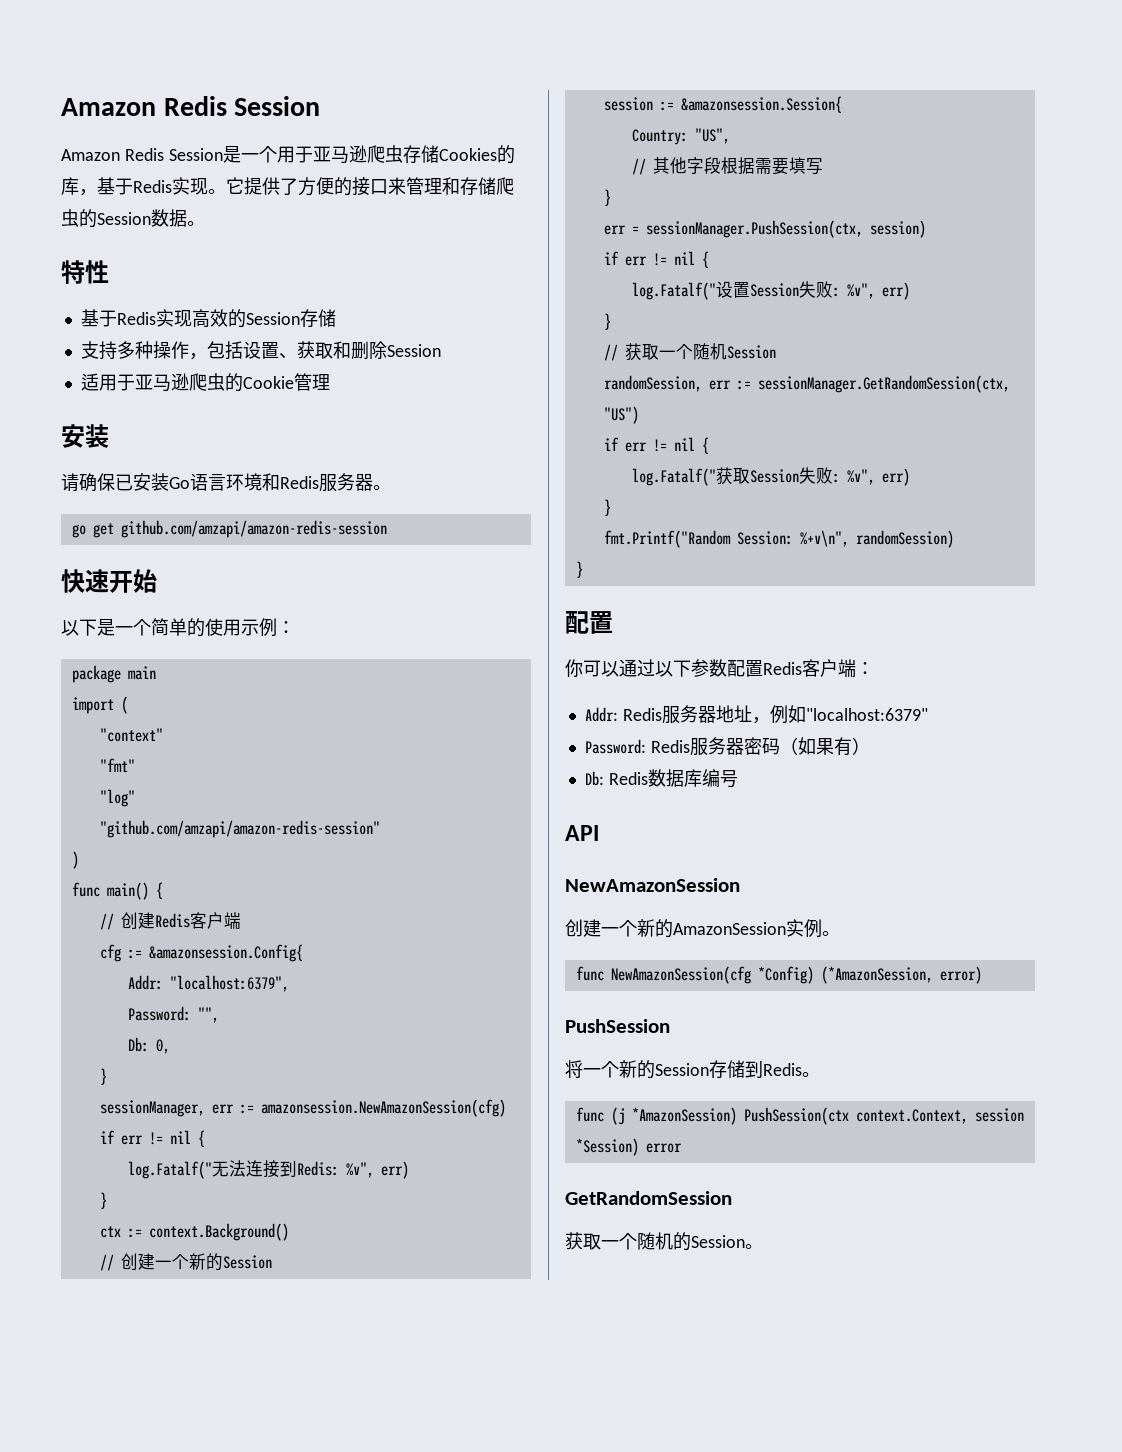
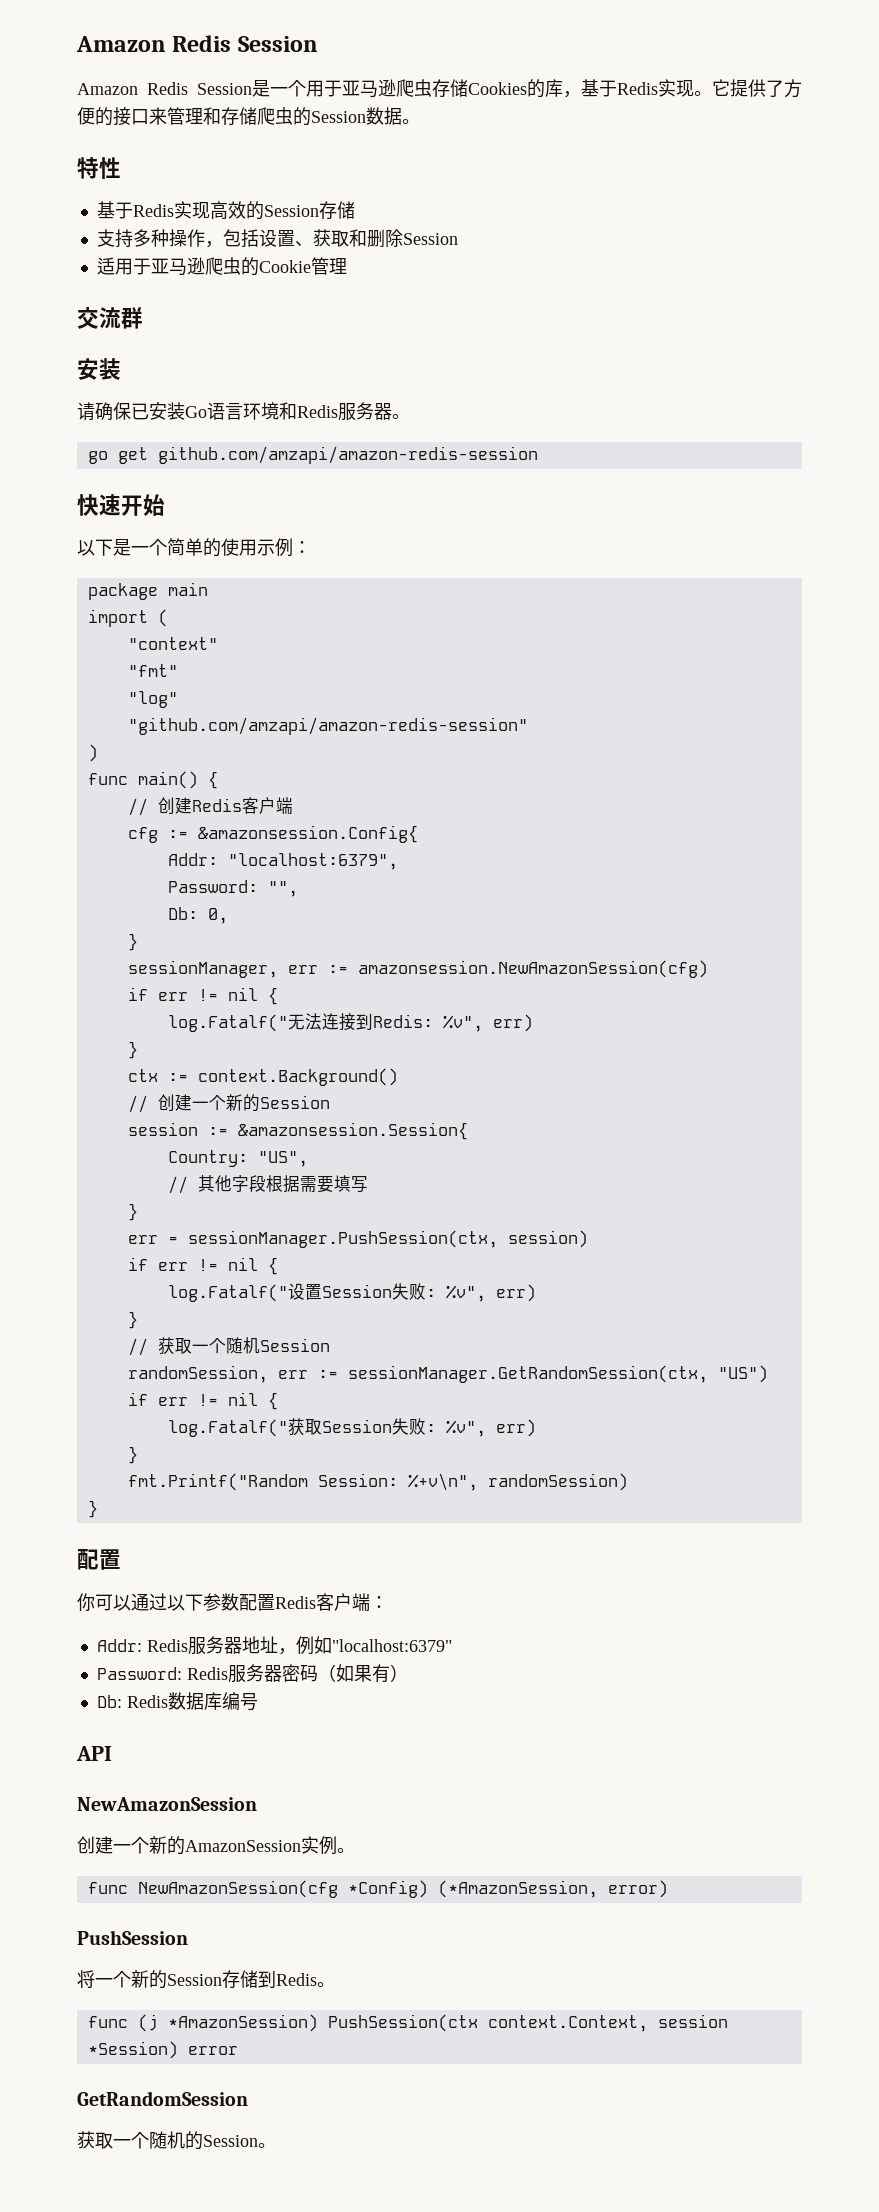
(330, 382) none -> [77,307,143,329] // 交流群

